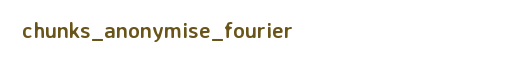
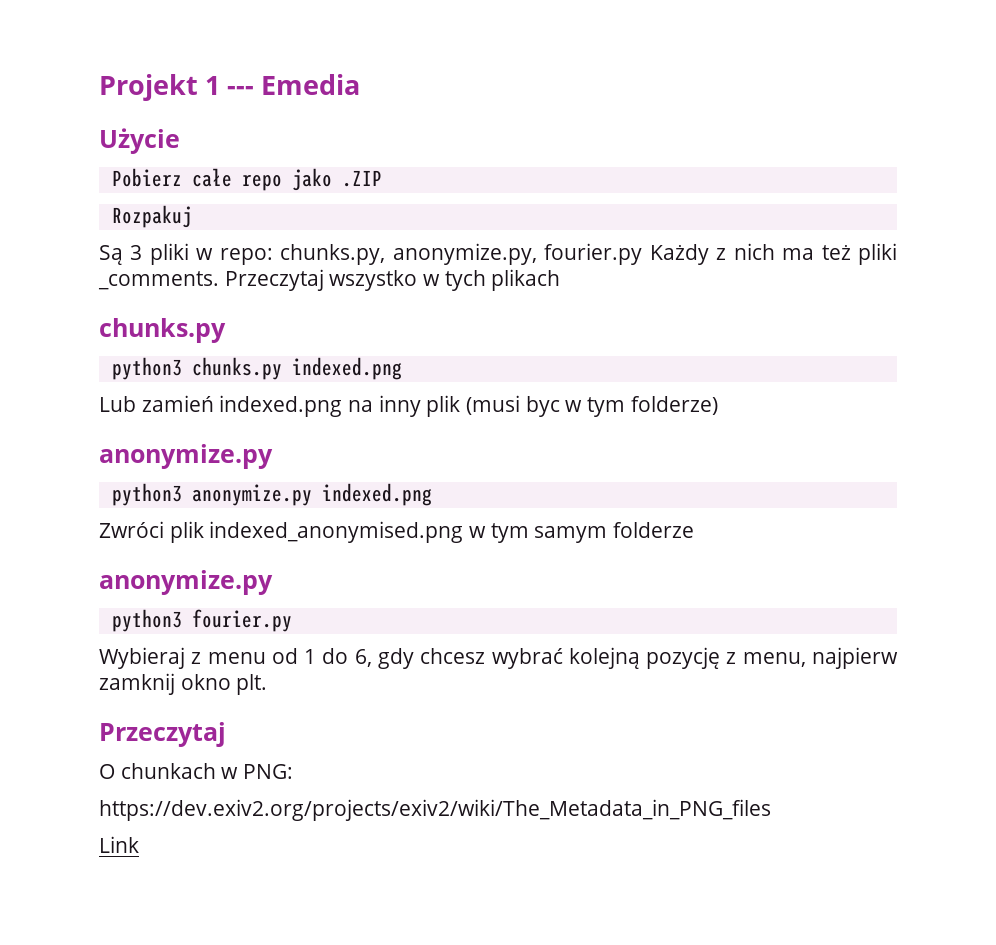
[22,22,293,42] chunks_anonymise_fourier -> [99,74,361,101] [99,128,180,154] [111,168,382,191] [111,205,192,228] [99,243,897,265] [98,269,561,291] [99,318,226,343] [111,357,402,380] [99,395,718,417] [99,444,273,469] [111,483,432,506] [99,521,695,543] [99,570,273,595] [111,609,292,632] [99,647,899,669] [99,673,268,695] [99,722,226,747] [99,763,294,779] [99,799,771,821] [99,836,139,853] Projekt 1 --- Emedia // Użycie // Pobierz całe repo jako .ZIP // Rozpakuj // Są 3 pliki w repo: chunks.py, anonymize.py, fourier.py Każdy z nich ma też pliki _comments. Przeczytaj wszystko w tych plikach // chunks.py // python3 chunks.py indexed.png // Lub zamień indexed.png na inny plik (musi byc w tym folderze) // anonymize.py // python3 anonymize.py indexed.png // Zwróci plik indexed_anonymised.png w tym samym folderze // anonymize.py // python3 fourier.py // Wybieraj z menu od 1 do 6, gdy chcesz wybrać kolejną pozycję z menu, najpierw zamknij okno plt. // Przeczytaj // O chunkach w PNG: // https://dev.exiv2.org/projects/exiv2/wiki/The_Metadata_in_PNG_files // Link

